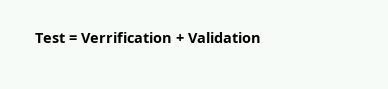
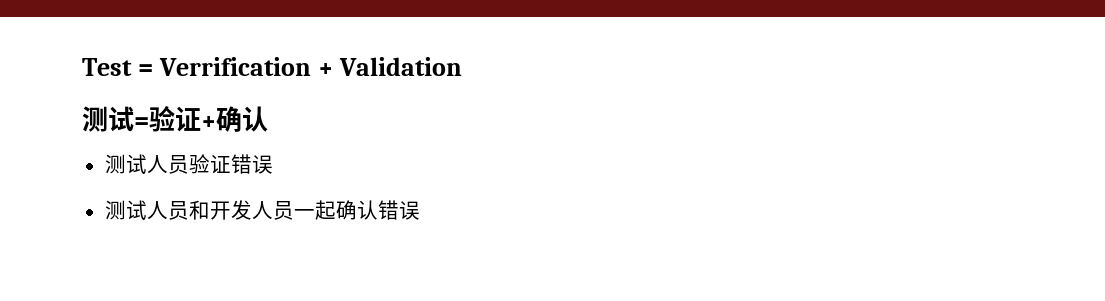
(261, 37) none -> [82,106,268,132] [104,154,273,174] [104,200,420,220] // 测试=验证+确认 // 测试人员验证错误 // 测试人员和开发人员一起确认错误

